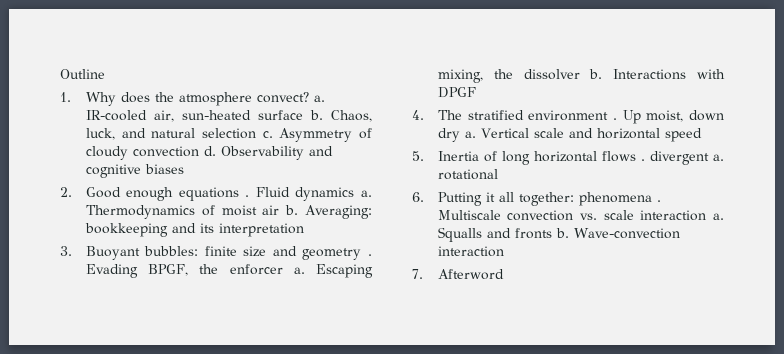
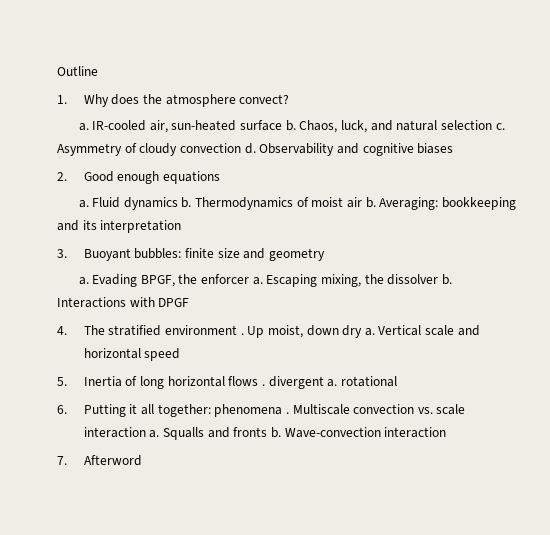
(309, 97) none -> (290, 99) //
[245,195,250,197] . -> [78,200,89,208] // a.
[361,190,372,197] a. -> [181,197,192,208] b.
[368,254,373,256] . -> [78,277,89,285] // a.

